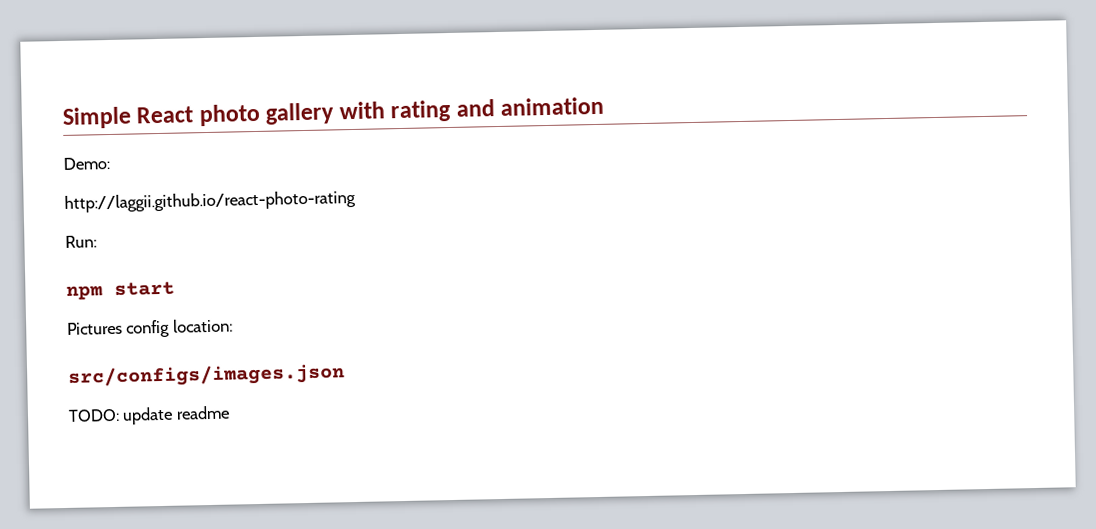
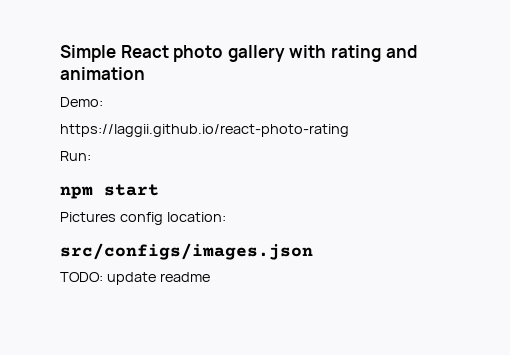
[64,189,356,213] http://laggii.github.io/react-photo-rating -> [60,124,349,137] https://laggii.github.io/react-photo-rating

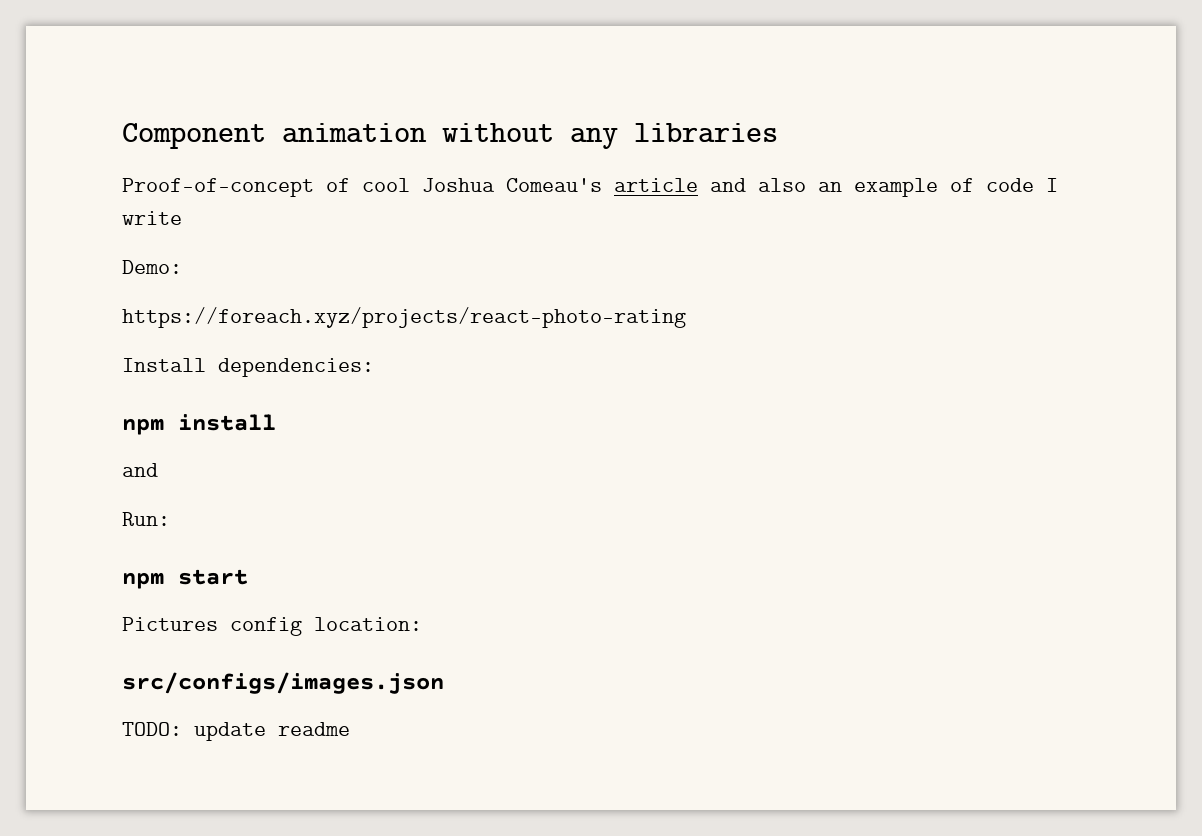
[60,45,417,62] [60,67,145,80] [60,97,103,107] [60,124,349,137] Simple React photo gallery with rating and animation // Demo: // https://laggii.github.io/react-photo-rating -> [122,123,778,149] [122,178,1058,197] [122,211,182,225] [122,260,182,274] [122,307,686,328] [122,358,374,377] [122,414,276,435] [122,463,158,477] Component animation without any libraries // Proof-of-concept of cool Joshua Comeau's article and also an example of code I write // Demo: // https://foreach.xyz/projects/react-photo-rating // Install dependencies: // npm install // and

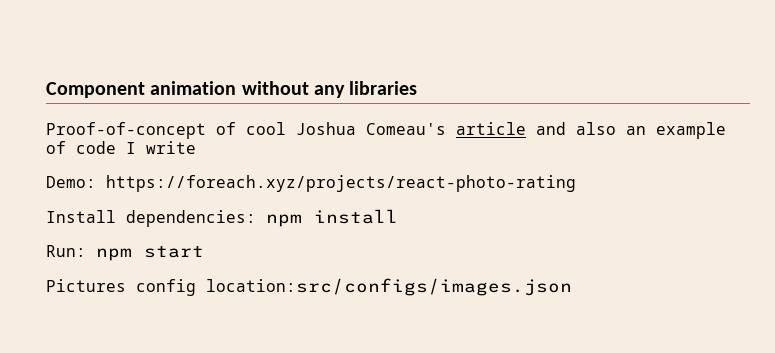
(182, 267) // -> (96, 182) none
(374, 367) // -> (256, 218) none
[122,463,158,477] // and -> (398, 216) none
(170, 519) // -> (86, 251) none
[314,617,422,631] [122,672,444,694] [122,722,350,741] location: // src/configs/images.json // TODO: update readme -> [206,278,572,296] location:src/configs/images.json

